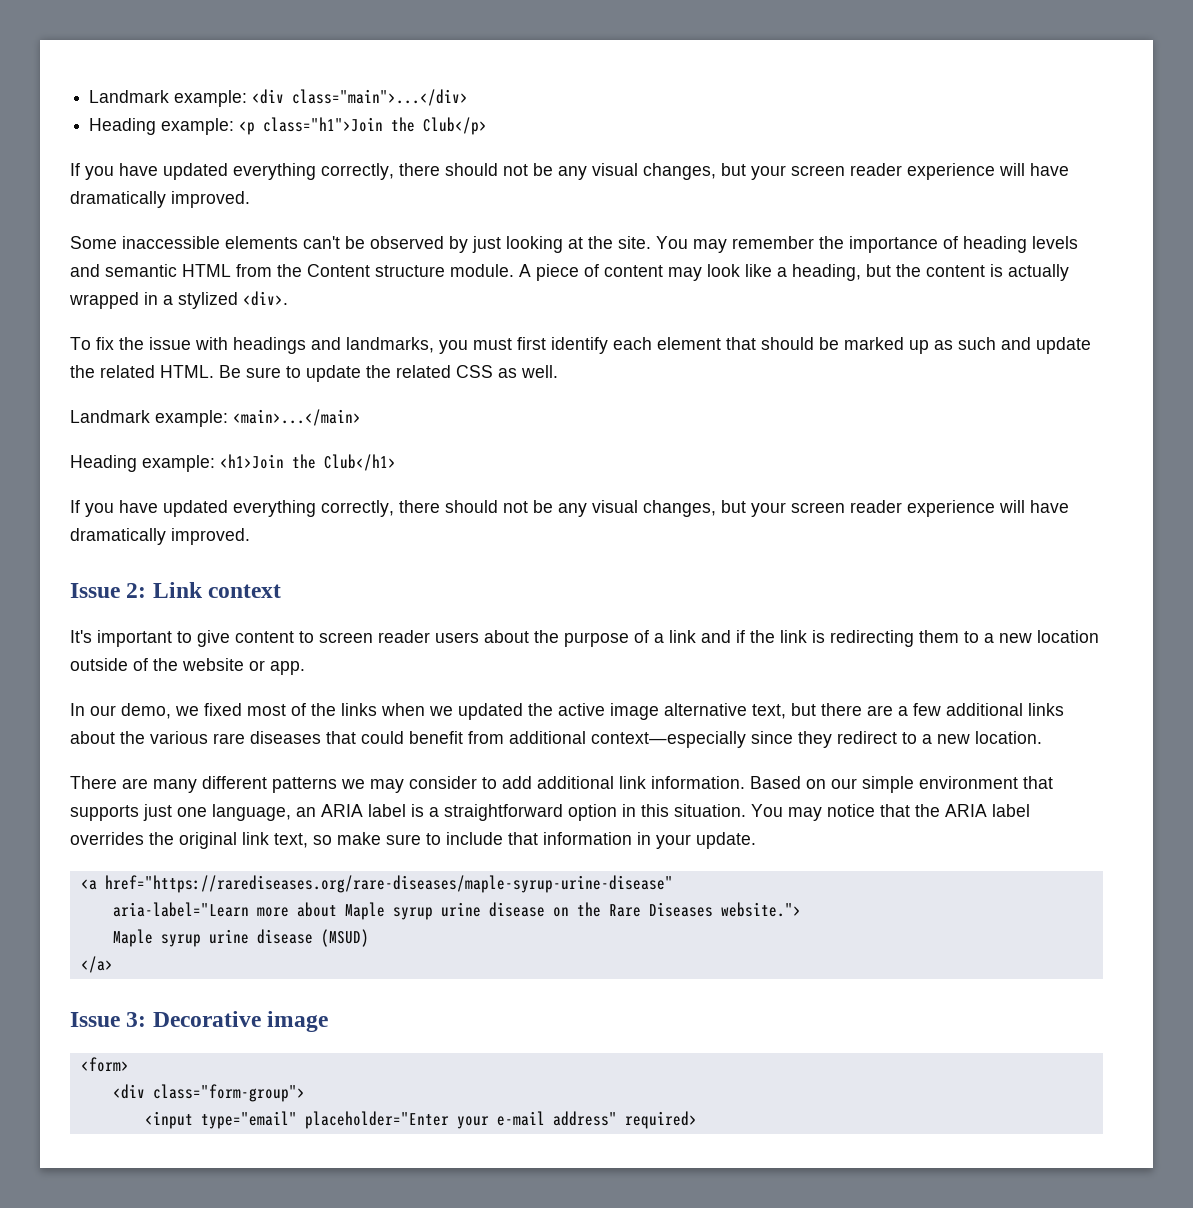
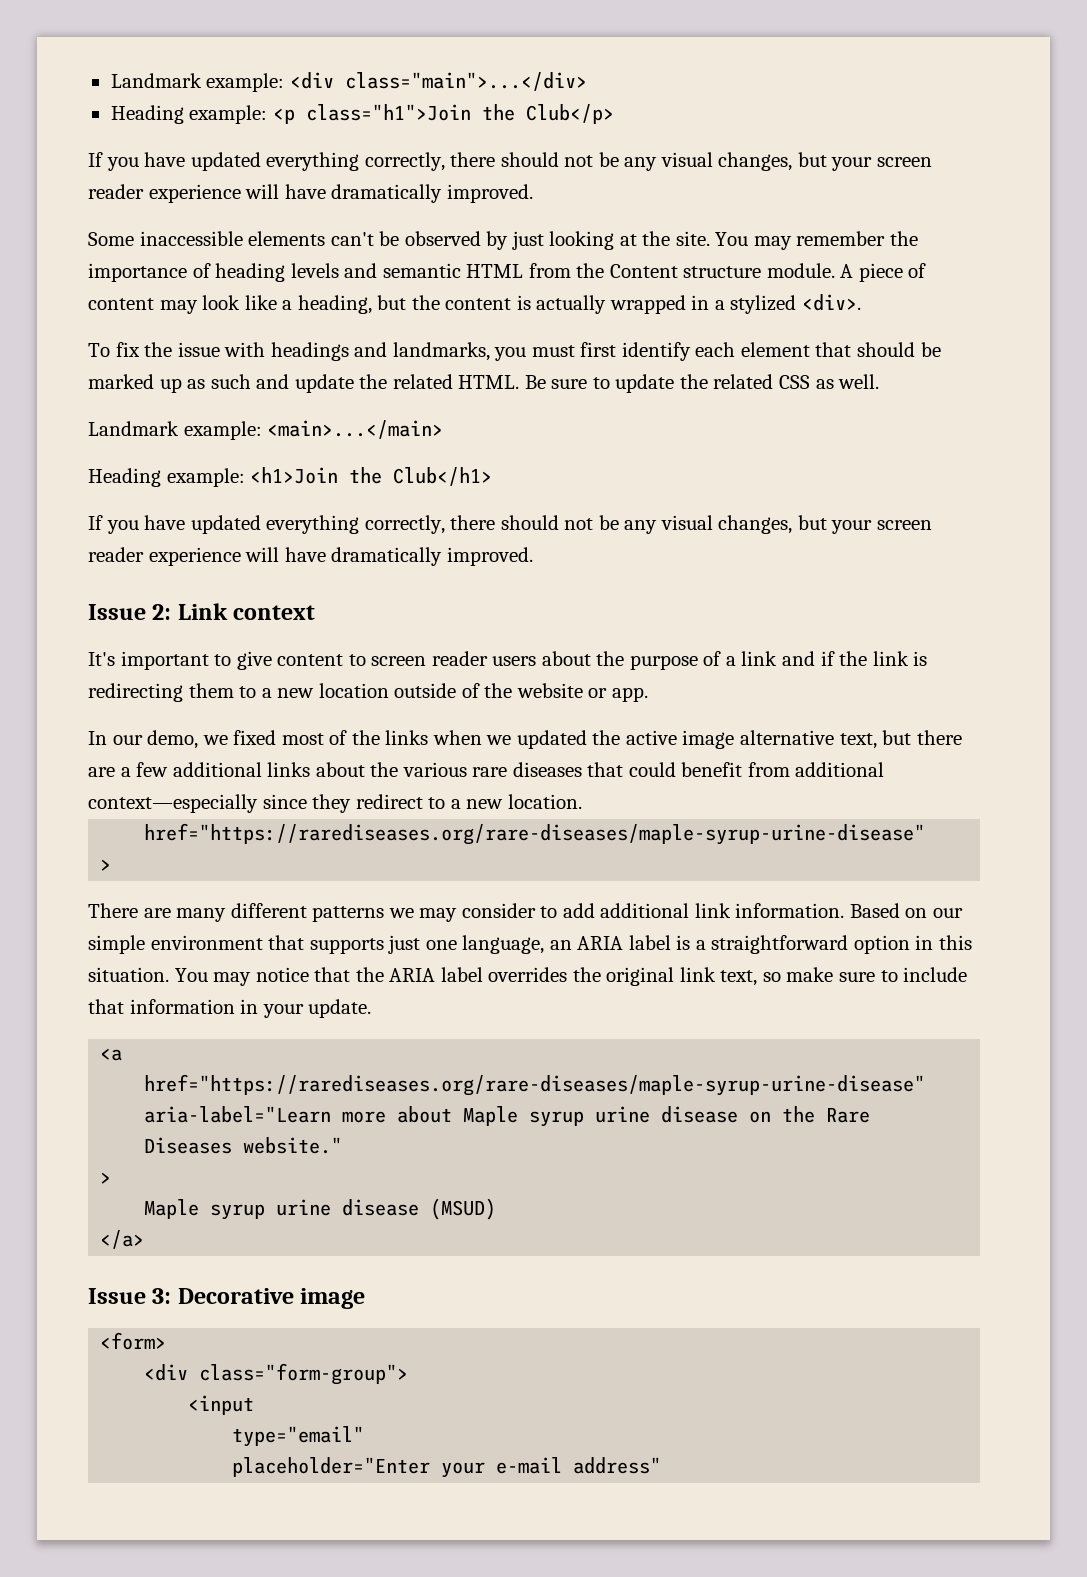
(1042, 737) none -> [144,823,926,845] [100,859,112,871] // href="https://rarediseases.org/rare-diseases/maple-syrup-urine-disease" // >
(97, 884) none -> (123, 1054) //
[720,902,801,917] website."> -> [243,1137,343,1154] [100,1172,112,1184] website." // >
(193, 1120) none -> (255, 1405) //
(297, 1120) none -> (365, 1436) //
[624,1111,697,1129] required> -> (662, 1465) none

